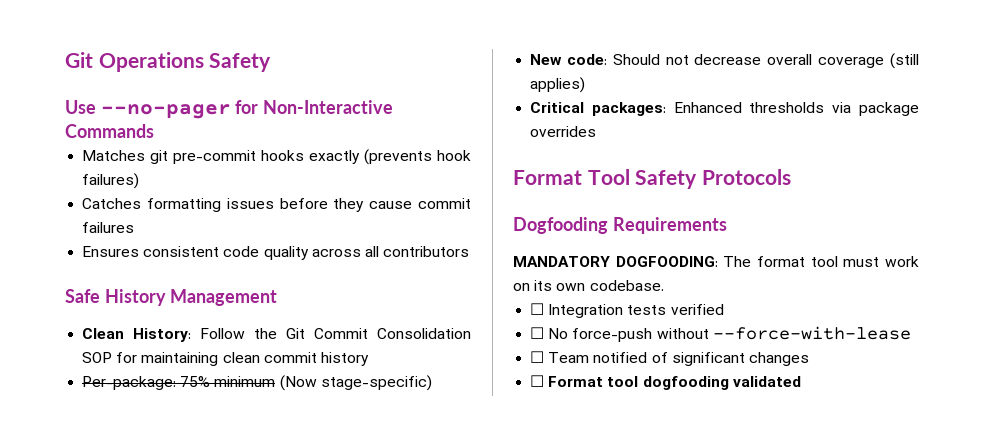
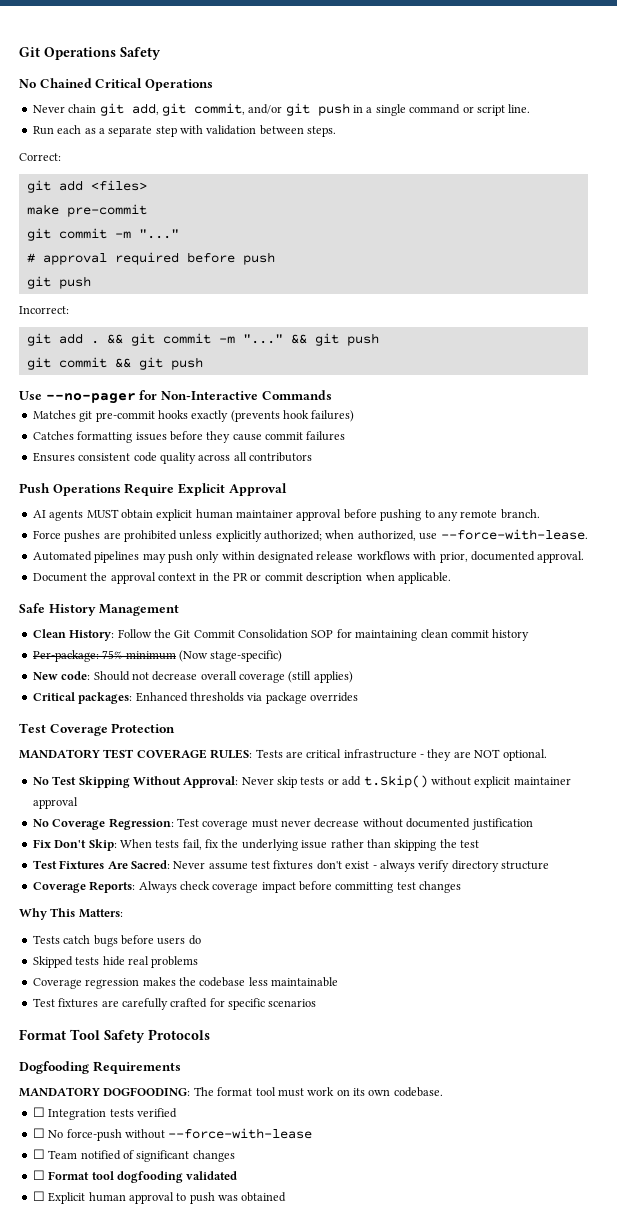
(272, 62) none -> [19,78,213,91] [32,103,531,116] [32,125,337,137] [19,153,61,161] [26,180,147,193] [26,204,147,217] [26,228,179,241] [26,252,275,265] [26,276,91,289] [19,306,69,314] [26,333,379,346] [26,357,203,370] // No Chained Critical Operations // Never chain git add, git commit, and/or git push in a single command or script line. // Run each as a separate step with validation between steps. // Correct: // git add <files> // make pre-commit // git commit -m "..." // # approval required before push // git push // Incorrect: // git add . && git commit -m "..." && git push // git commit && git push
(470, 251) none -> [19,483,287,496] [32,509,540,521] [32,529,588,542] [32,551,585,563] [32,572,451,584] // Push Operations Require Explicit Approval // AI agents MUST obtain explicit human maintainer approval before pushing to any remote branch. // Force pushes are prohibited unless explicitly authorized; when authorized, use --force-with-lease. // Automated pipelines may push only within designated release workflows with prior, documented approval. // Document the approval context in the PR or commit description when applicable.
(597, 131) none -> [19,723,176,736] [19,749,547,761] [32,775,571,788] [32,797,78,809] [32,818,533,830] [32,839,479,851] [32,860,549,872] [32,881,462,893] [19,908,123,920] [32,935,201,947] [32,956,199,968] [32,977,338,989] [32,998,317,1010] // Test Coverage Protection // MANDATORY TEST COVERAGE RULES: Tests are critical infrastructure - they are NOT optional. // No Test Skipping Without Approval: Never skip tests or add t.Skip() without explicit maintainer approval // No Coverage Regression: Test coverage must never decrease without documented justification // Fix Don't Skip: When tests fail, fix the underlying issue rather than skipping the test // Test Fixtures Are Sacred: Never assume test fixtures don't exist - always verify directory structure // Coverage Reports: Always check coverage impact before committing test changes // Why This Matters: // Tests catch bugs before users do // Skipped tests hide real problems // Coverage regression makes the codebase less maintainable // Test fixtures are carefully crafted for specific scenarios
(801, 381) none -> [32,1191,287,1204] // ☐ Explicit human approval to push was obtained

